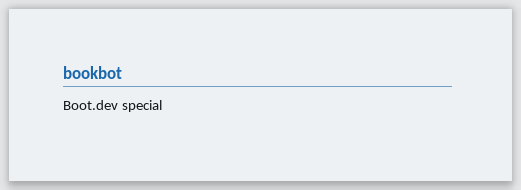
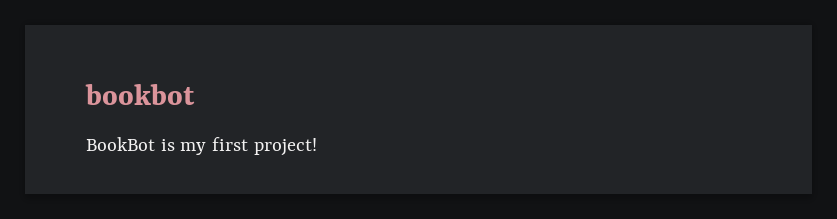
[63,100,162,112] Boot.dev special -> [86,137,317,156] BookBot is my first project!

